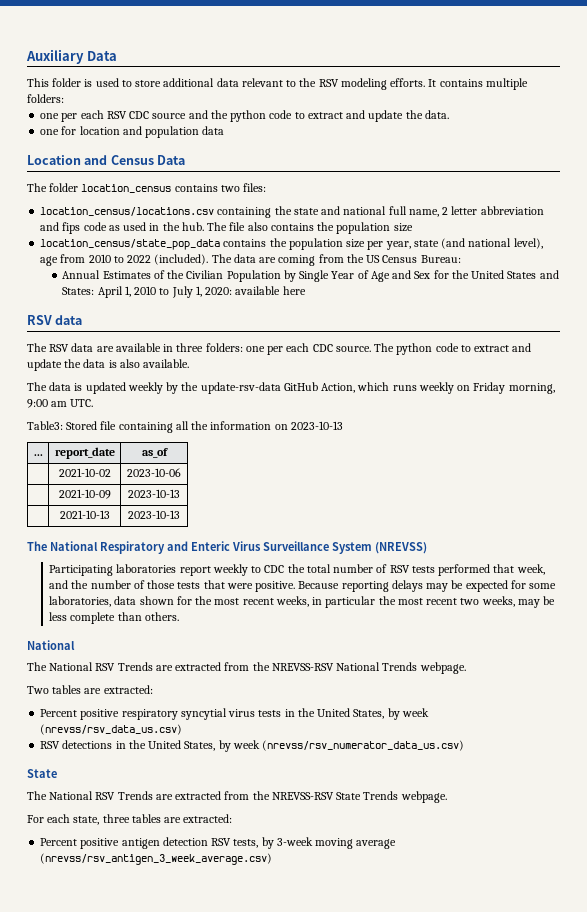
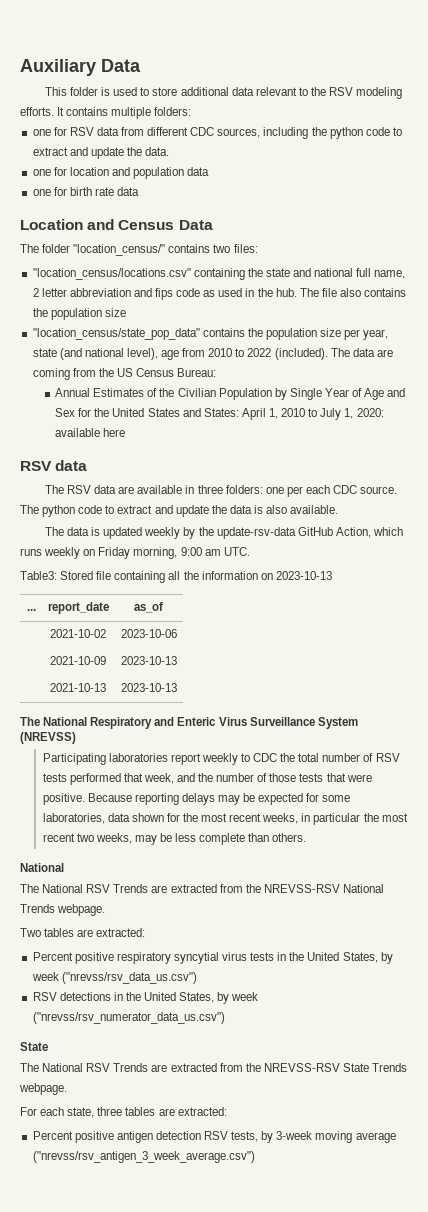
[61,110,208,122] per each RSV CDC source and -> [53,127,309,139] for RSV data from different CDC sources, including
(225, 130) none -> [32,187,140,196] // one for birth rate data
[81,184,172,193] location_census -> [73,244,166,256] "location_census/"
[40,207,215,216] location_census/locations.csv -> [32,268,191,280] "location_census/locations.csv"
[40,239,221,250] location_census/state_pop_data -> [32,328,200,340] "location_census/state_pop_data"
[40,724,183,735] (nrevss/rsv_data_us.csv) -> [61,972,197,984] ("nrevss/rsv_data_us.csv")
[262,740,465,751] (nrevss/rsv_numerator_data_us.csv) -> [32,1012,225,1024] ("nrevss/rsv_numerator_data_us.csv")
[40,853,273,865] (nrevss/rsv_antigen_3_week_average.csv) -> [32,1151,255,1163] ("nrevss/rsv_antigen_3_week_average.csv")

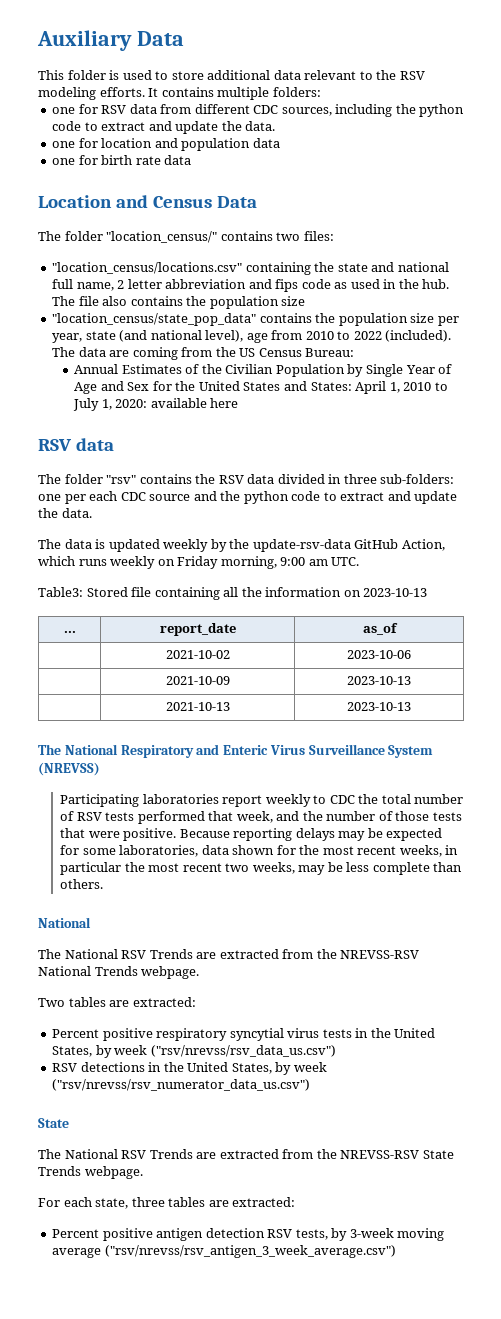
[67,485,183,494] RSV data are available -> [64,474,325,484] folder "rsv" contains the RSV data divided
[225,485,263,494] folders: -> [380,474,455,484] sub-folders:
[360,486,398,494] [20,505,339,517] source. The python code to extract and update the data is also available. -> [149,491,458,504] [38,508,92,518] source and the python code to extract and update the data.
[61,972,197,984] ("nrevss/rsv_data_us.csv") -> [150,1045,336,1057] ("rsv/nrevss/rsv_data_us.csv")
[32,1012,225,1024] ("nrevss/rsv_numerator_data_us.csv") -> [52,1079,311,1091] ("rsv/nrevss/rsv_numerator_data_us.csv")
[32,1151,255,1163] ("nrevss/rsv_antigen_3_week_average.csv") -> [104,1245,396,1258] ("rsv/nrevss/rsv_antigen_3_week_average.csv")

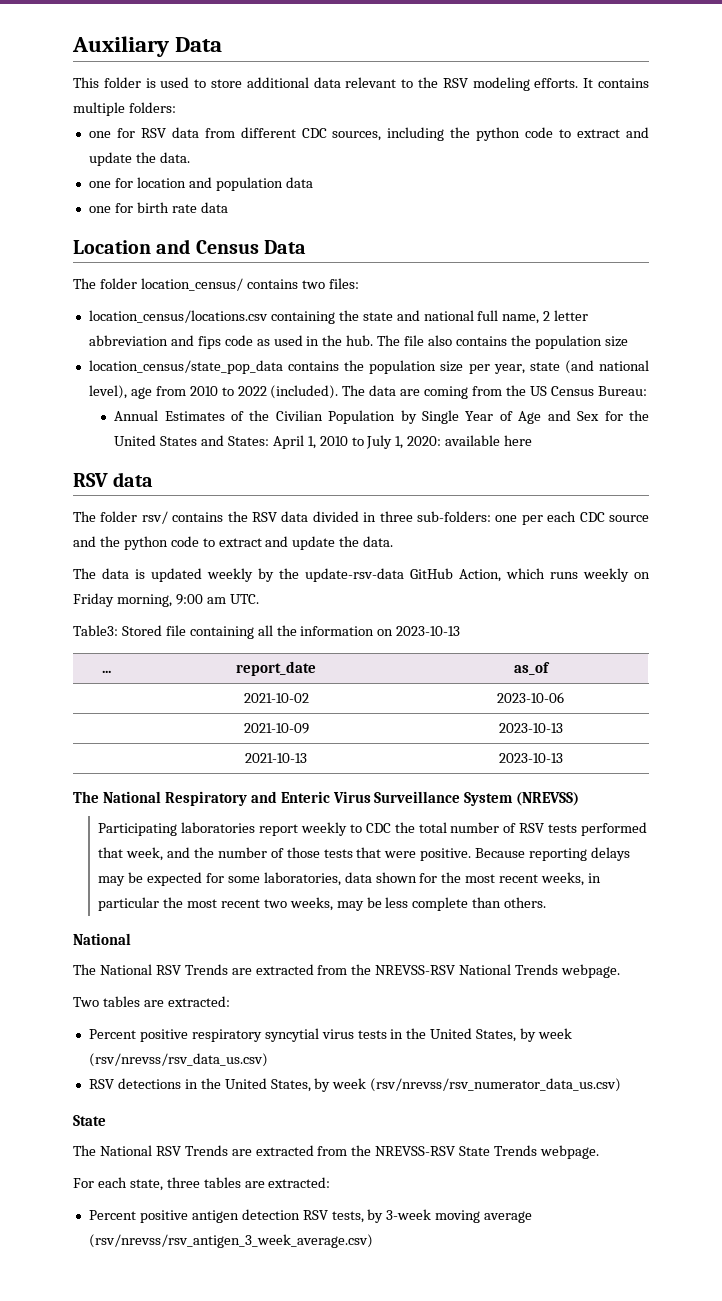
[106,231,218,243] "location_census/" -> [140,278,243,291] location_census/
[52,262,243,274] "location_census/locations.csv" -> [88,310,268,323] location_census/locations.csv
[52,313,257,326] "location_census/state_pop_data" -> [88,360,283,374] location_census/state_pop_data
[106,475,137,484] "rsv" -> [141,511,168,524] rsv/
[150,1045,336,1057] ("rsv/nrevss/rsv_data_us.csv") -> [88,1053,268,1067] (rsv/nrevss/rsv_data_us.csv)
[52,1079,311,1091] ("rsv/nrevss/rsv_numerator_data_us.csv") -> [370,1078,622,1092] (rsv/nrevss/rsv_numerator_data_us.csv)
[104,1245,396,1258] ("rsv/nrevss/rsv_antigen_3_week_average.csv") -> [88,1234,373,1248] (rsv/nrevss/rsv_antigen_3_week_average.csv)

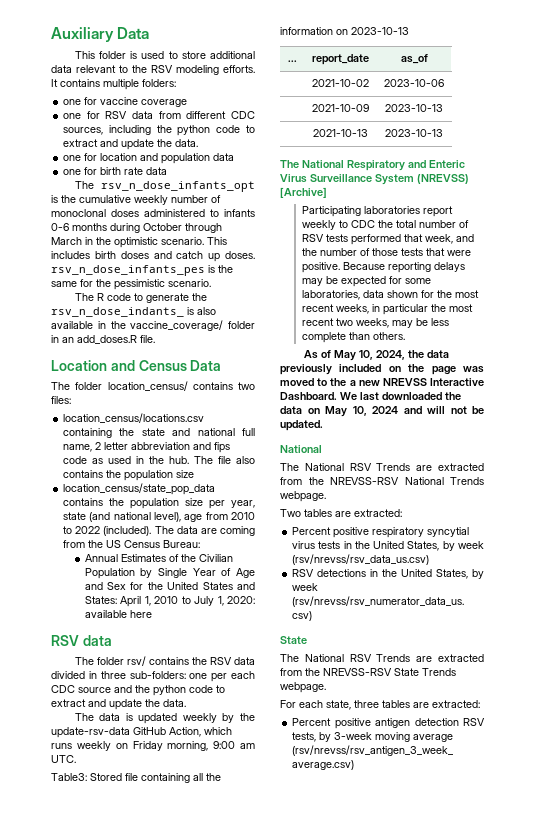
(176, 107) none -> [63,97,188,107] // one for vaccine coverage
(228, 207) none -> [74,181,255,192] [51,195,221,205] [51,209,255,217] [51,223,222,233] [51,237,227,248] [51,251,255,262] [51,265,233,276] [51,279,211,290] [74,293,207,303] [51,307,216,317] [51,320,255,331] [51,335,155,344] // The rsv_n_dose_infants_opt is the cumulative weekly number of monoclonal doses administered to infants 0-6 months during October through March in the optimistic scenario. This includes birth doses and catch up doses. rsv_n_dose_infants_pes is the same for the pessimistic scenario. // The R code to generate the rsv_n_dose_indants_ is also available in the vaccine_coverage/ folder in an add_doses.R file.
(580, 799) none -> [280,187,327,198] [Archive]
(547, 902) none -> [303,350,449,361] [280,364,484,375] [280,378,484,386] [280,392,461,401] [280,406,484,417] [280,420,323,431] // As of May 10, 2024, the data previously included on the page was moved to the a new NREVSS Interactive Dashboard. We last downloaded the data on May 10, 2024 and will not be updated.

